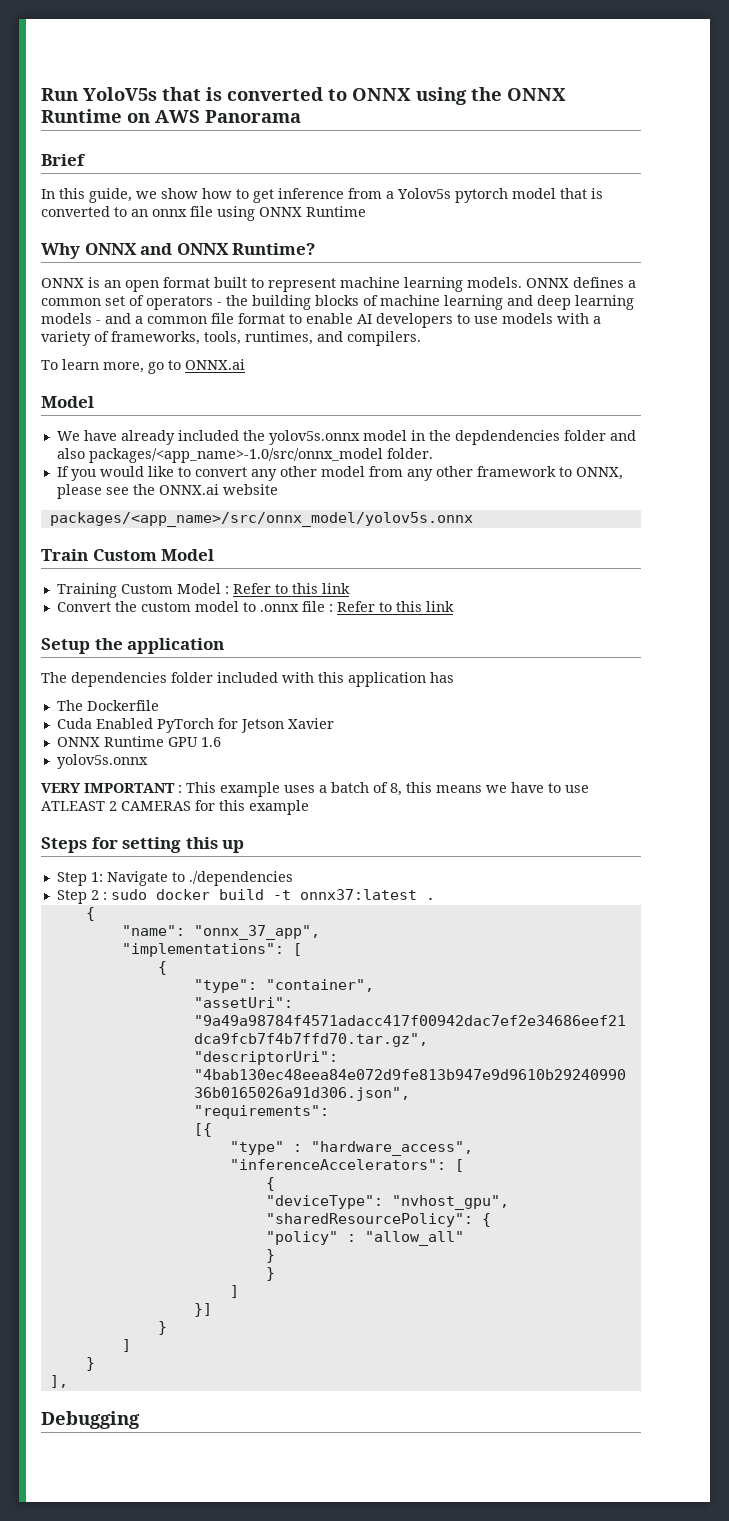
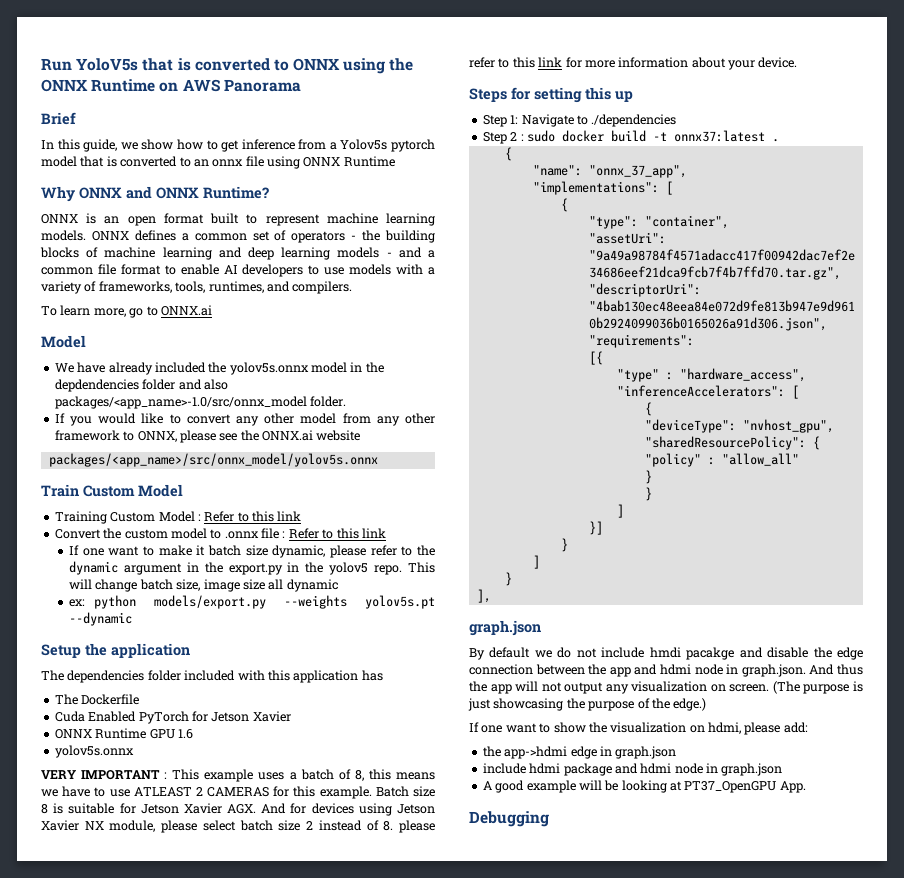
(454, 606) none -> [69,545,435,558] [69,561,435,575] [69,579,338,592] [69,595,435,609] [69,612,133,626] // If one want to make it batch size dynamic, please refer to the dynamic argument in the export.py in the yolov5 repo. This will change batch size, image size all dynamic // ex: python models/export.py --weights yolov5s.pt --dynamic
[249,800,309,815] example -> [319,786,436,799] [41,803,436,816] [41,820,436,833] [469,57,798,70] example. Batch size 8 is suitable for Jetson Xavier AGX. And for devices using Jetson Xavier NX module, please select batch size 2 instead of 8. please refer to this link for more information about your device.
(68, 1381) none -> [469,620,541,636] [469,647,863,660] [469,664,863,677] [469,681,863,694] [468,698,707,711] [469,722,808,735] [482,746,677,759] [482,763,783,776] [482,780,806,793] // graph.json // By default we do not include hmdi pacakge and disable the edge connection between the app and hdmi node in graph.json. And thus the app will not output any visualization on screen. (The purpose is just showcasing the purpose of the edge.) // If one want to show the visualization on hdmi, please add: // the app->hdmi edge in graph.json // include hdmi package and hdmi node in graph.json // A good example will be looking at PT37_OpenGPU App.

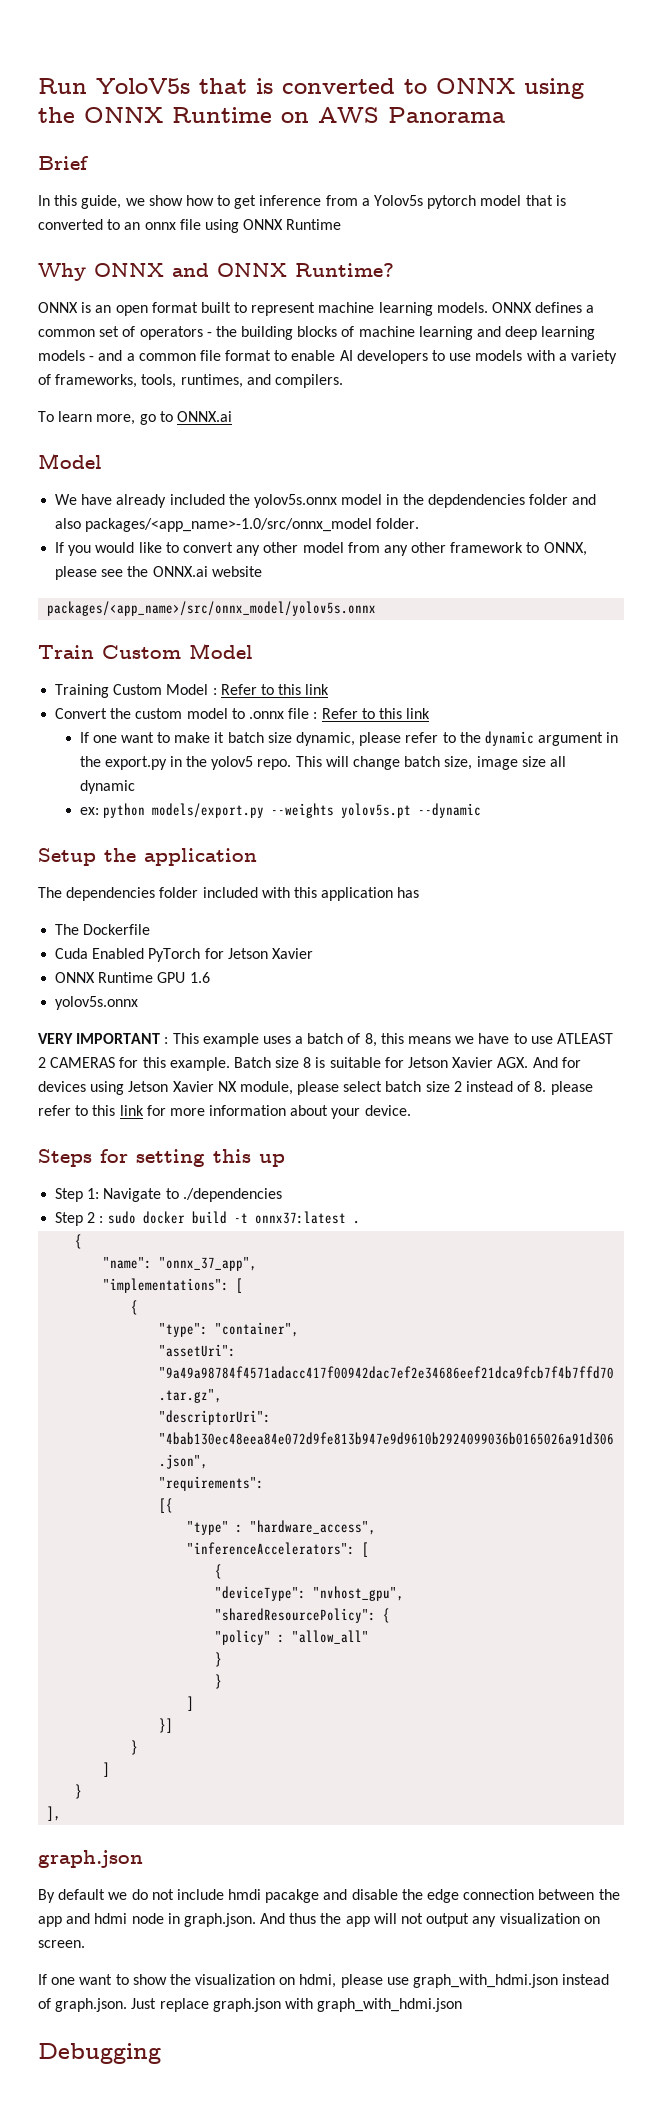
[772,681,863,694] [468,698,707,711] (The purpose is just showcasing the purpose of the edge.) -> (85, 1944) none
[783,722,808,733] [482,746,677,759] [482,763,783,776] [482,780,806,793] add: // the app->hdmi edge in graph.json // include hdmi package and hdmi node in graph.json // A good example will be looking at PT37_OpenGPU App. -> [386,1974,610,1988] [38,1998,463,2012] use graph_with_hdmi.json instead of graph.json. Just replace graph.json with graph_with_hdmi.json

